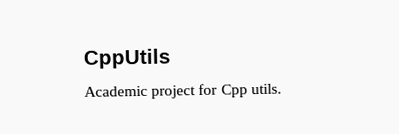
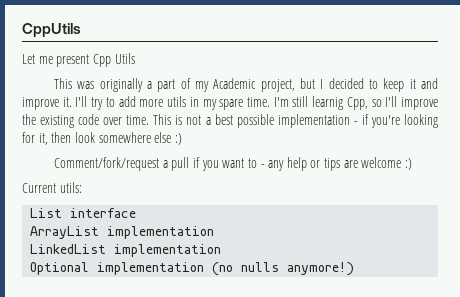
[84,83,282,99] Academic project for Cpp utils. -> [22,53,135,67] [54,78,438,92] [22,96,439,110] [22,114,438,128] [22,132,182,145] [54,157,413,171] [22,182,82,193] [30,208,137,218] [30,226,215,239] [30,244,222,257] [30,262,355,276] Let me present Cpp Utils // This was originally a part of my Academic project, but I decided to keep it and improve it. I'll try to add more utils in my spare time. I'm still learnig Cpp, so I'll improve the existing code over time. This is not a best possible implementation - if you're looking for it, then look somewhere else :) // Comment/fork/request a pull if you want to - any help or tips are welcome :) // Current utils: // List interface // ArrayList implementation // LinkedList implementation // Optional implementation (no nulls anymore!)

